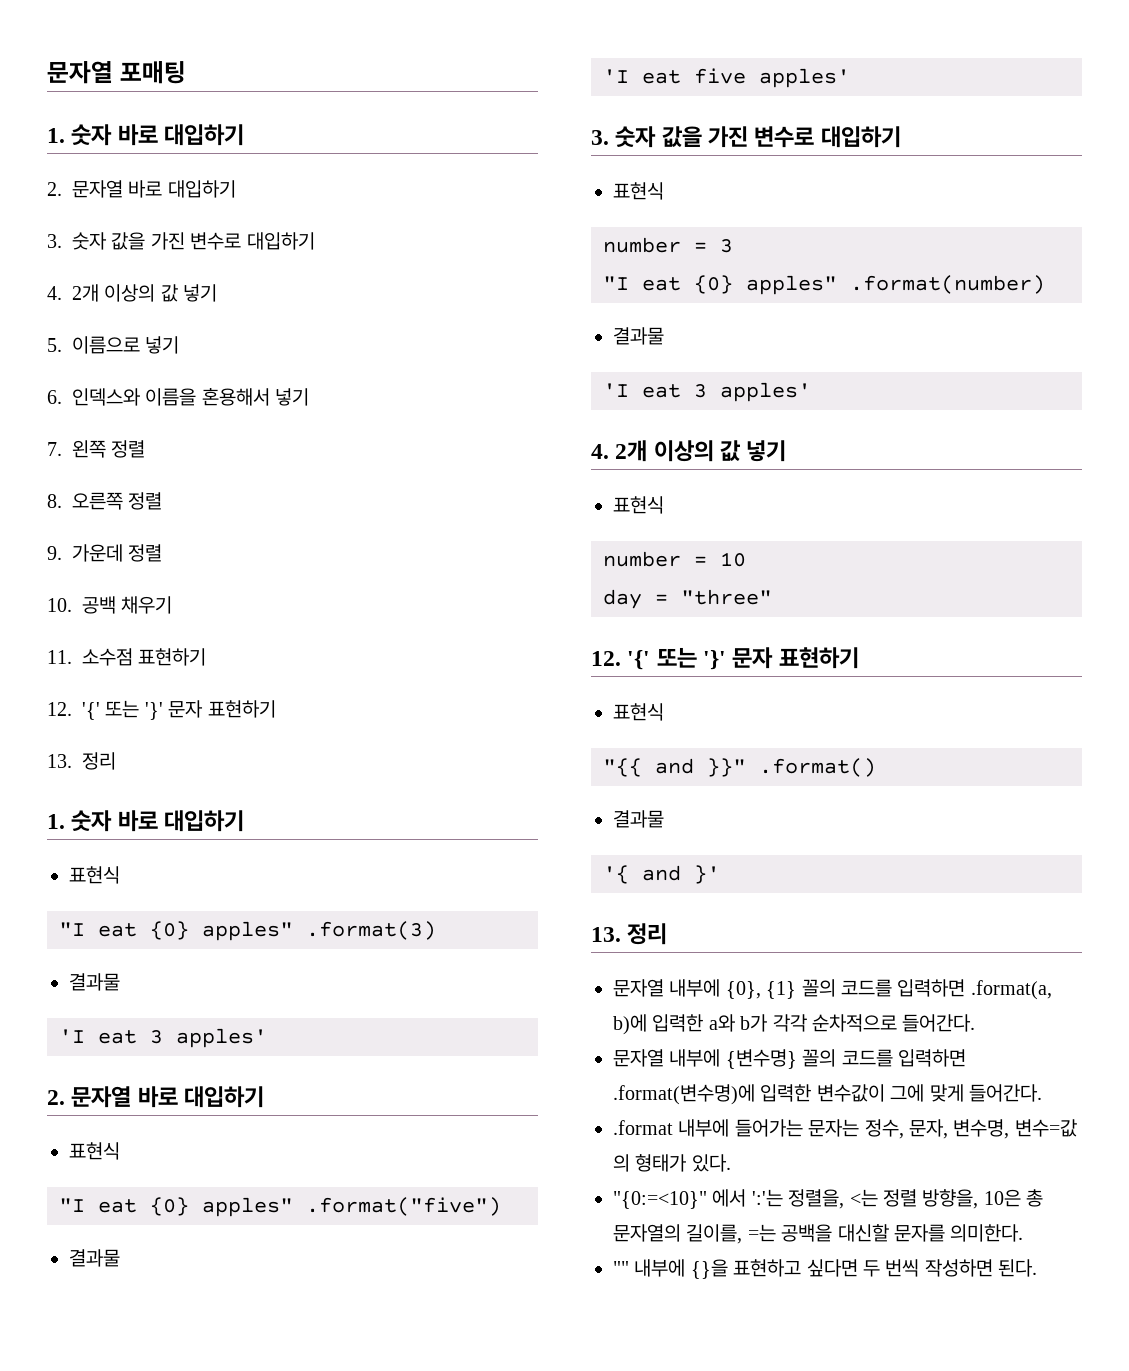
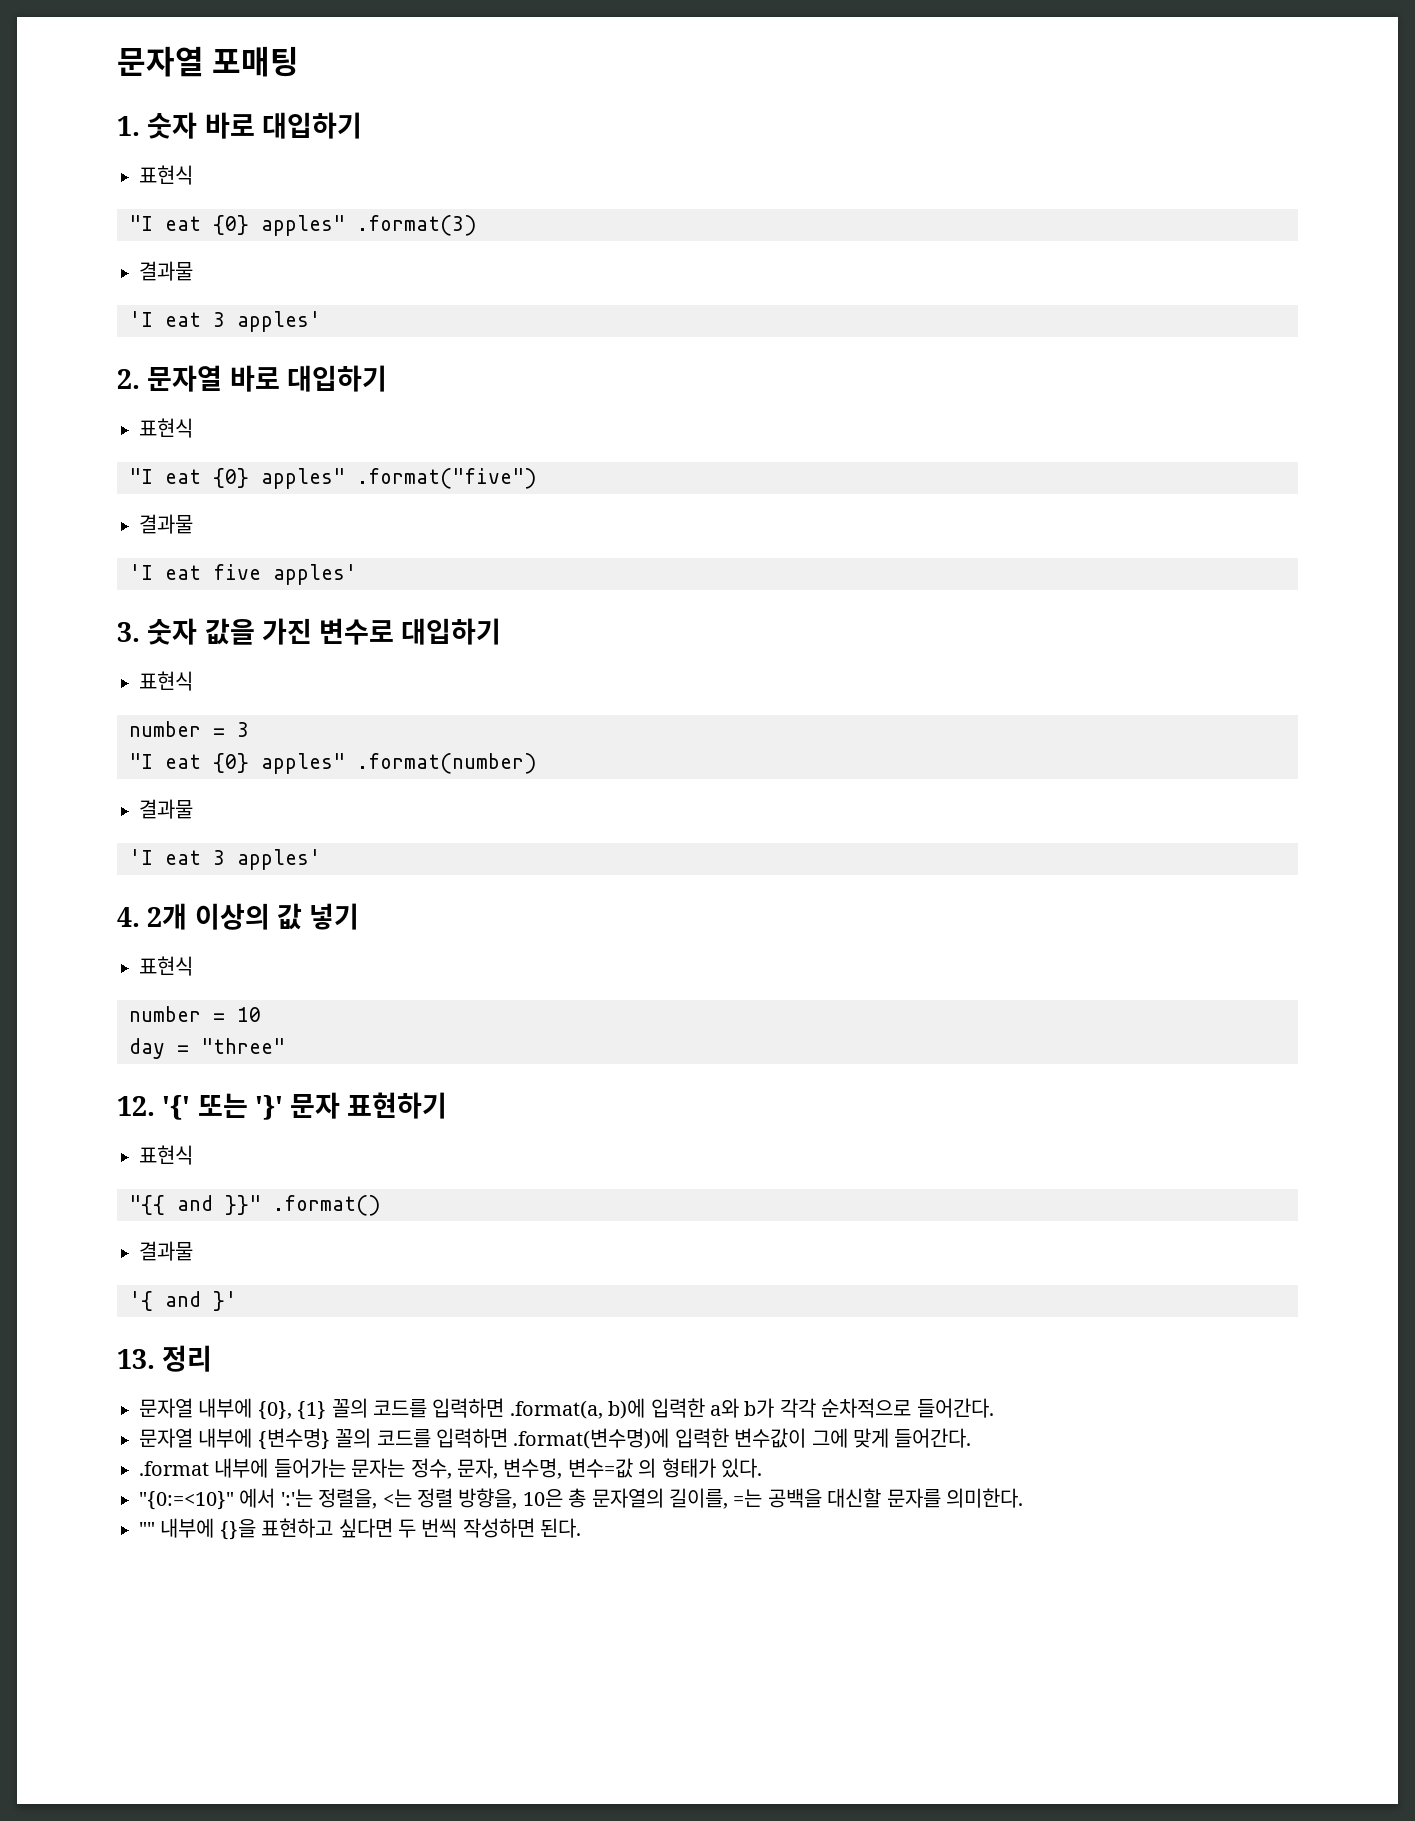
[47,180,236,198] [47,232,315,250] [47,284,218,302] [47,336,180,354] [47,388,310,406] [47,440,146,458] [47,492,163,510] [47,544,163,562] [47,596,173,614] [47,648,207,666] [47,700,276,720] [47,752,116,770] [47,810,245,832] // 2. 문자열 바로 대입하기 // 3. 숫자 값을 가진 변수로 대입하기 // 4. 2개 이상의 값 넣기 // 5. 이름으로 넣기 // 6. 인덱스와 이름을 혼용해서 넣기 // 7. 왼쪽 정렬 // 8. 오른쪽 정렬 // 9. 가운데 정렬 // 10. 공백 채우기 // 11. 소수점 표현하기 // 12. '{' 또는 '}' 문자 표현하기 // 13. 정리 // 1. 숫자 바로 대입하기 -> (362, 125) none

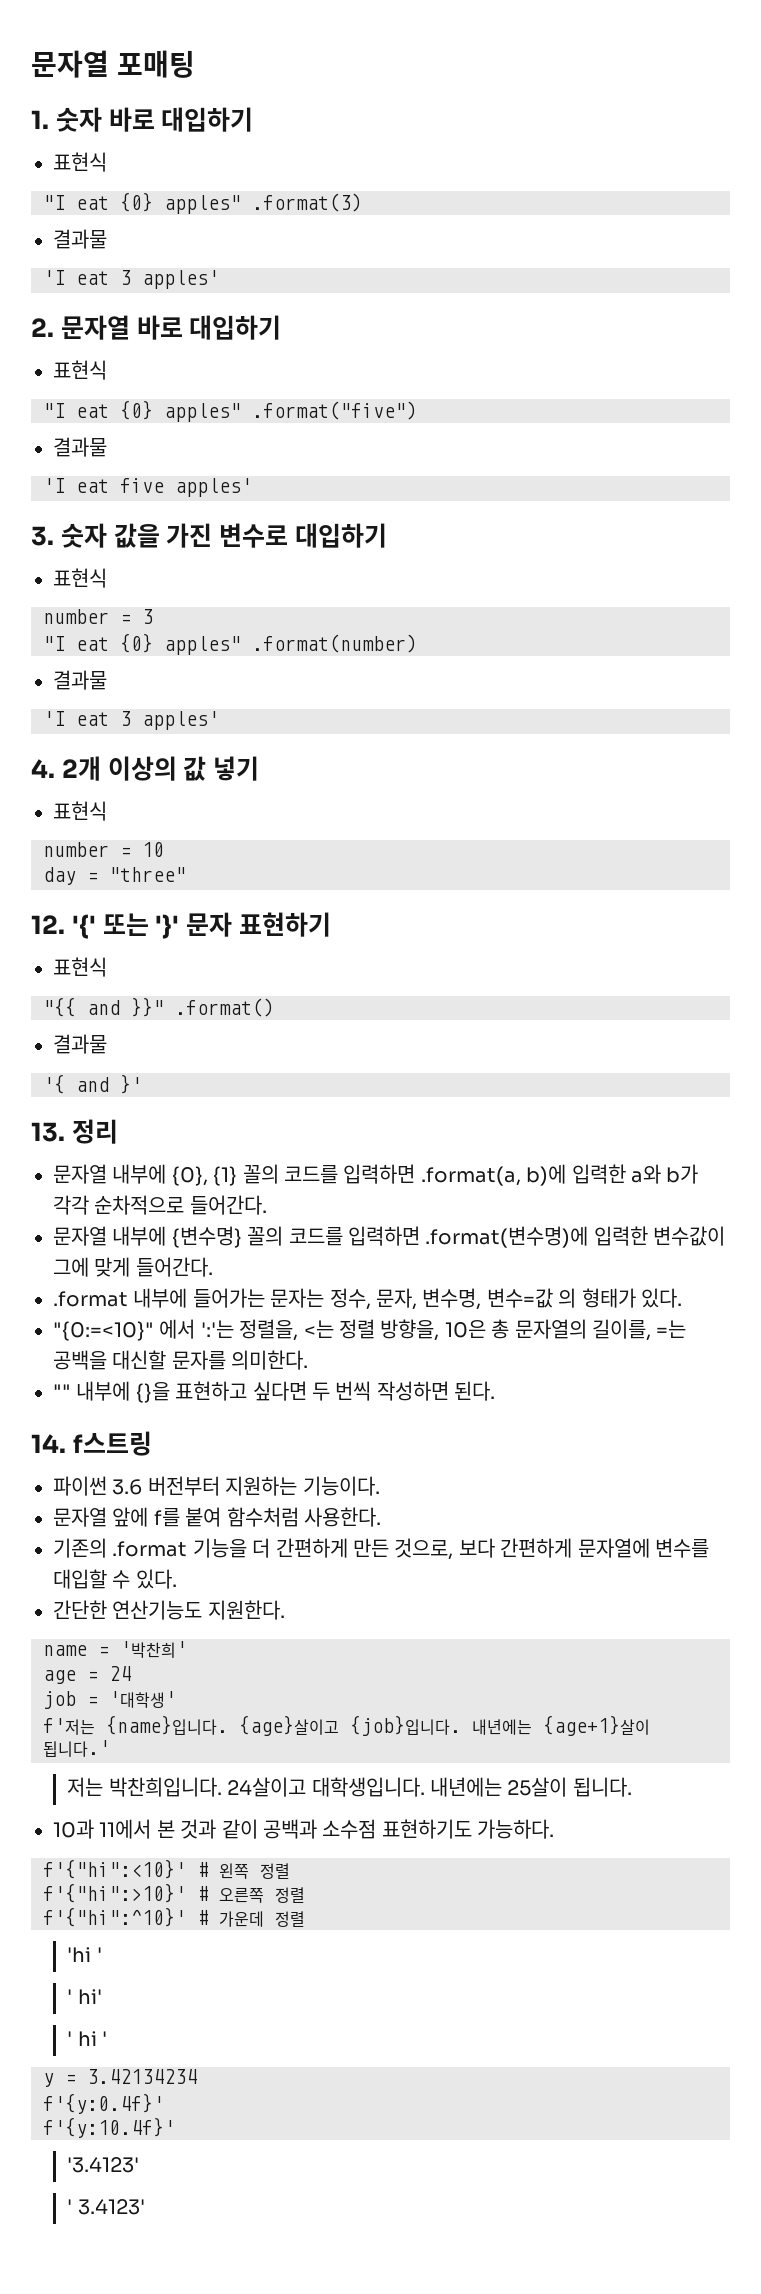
(582, 1528) none -> [31,1431,152,1456] [53,1476,380,1496] [53,1507,381,1527] [53,1538,709,1560] [53,1569,177,1589] [53,1600,285,1620] [43,1641,187,1658] [43,1666,131,1684] [43,1691,176,1709] [43,1715,650,1736] [43,1740,110,1757] [67,1777,632,1797] [53,1819,555,1839] [43,1859,290,1879] [43,1883,305,1903] [43,1907,305,1927] [67,1947,102,1962] [67,1989,102,2004] [67,2031,108,2046] [43,2069,197,2087] [43,2093,164,2114] [43,2117,175,2138] [67,2157,140,2173] [67,2199,145,2215] // 14. f스트링 // 파이썬 3.6 버전부터 지원하는 기능이다. // 문자열 앞에 f를 붙여 함수처럼 사용한다. // 기존의 .format 기능을 더 간편하게 만든 것으로, 보다 간편하게 문자열에 변수를 대입할 수 있다. // 간단한 연산기능도 지원한다. // name = '박찬희' // age = 24 // job = '대학생' // f'저는 {name}입니다. {age}살이고 {job}입니다. 내년에는 {age+1}살이 됩니다.' // 저는 박찬희입니다. 24살이고 대학생입니다. 내년에는 25살이 됩니다. // 10과 11에서 본 것과 같이 공백과 소수점 표현하기도 가능하다. // f'{"hi":<10}' # 왼쪽 정렬 // f'{"hi":>10}' # 오른쪽 정렬 // f'{"hi":^10}' # 가운데 정렬 // 'hi ' // ' hi' // ' hi ' // y = 3.42134234 // f'{y:0.4f}' // f'{y:10.4f}' // '3.4123' // ' 3.4123'

